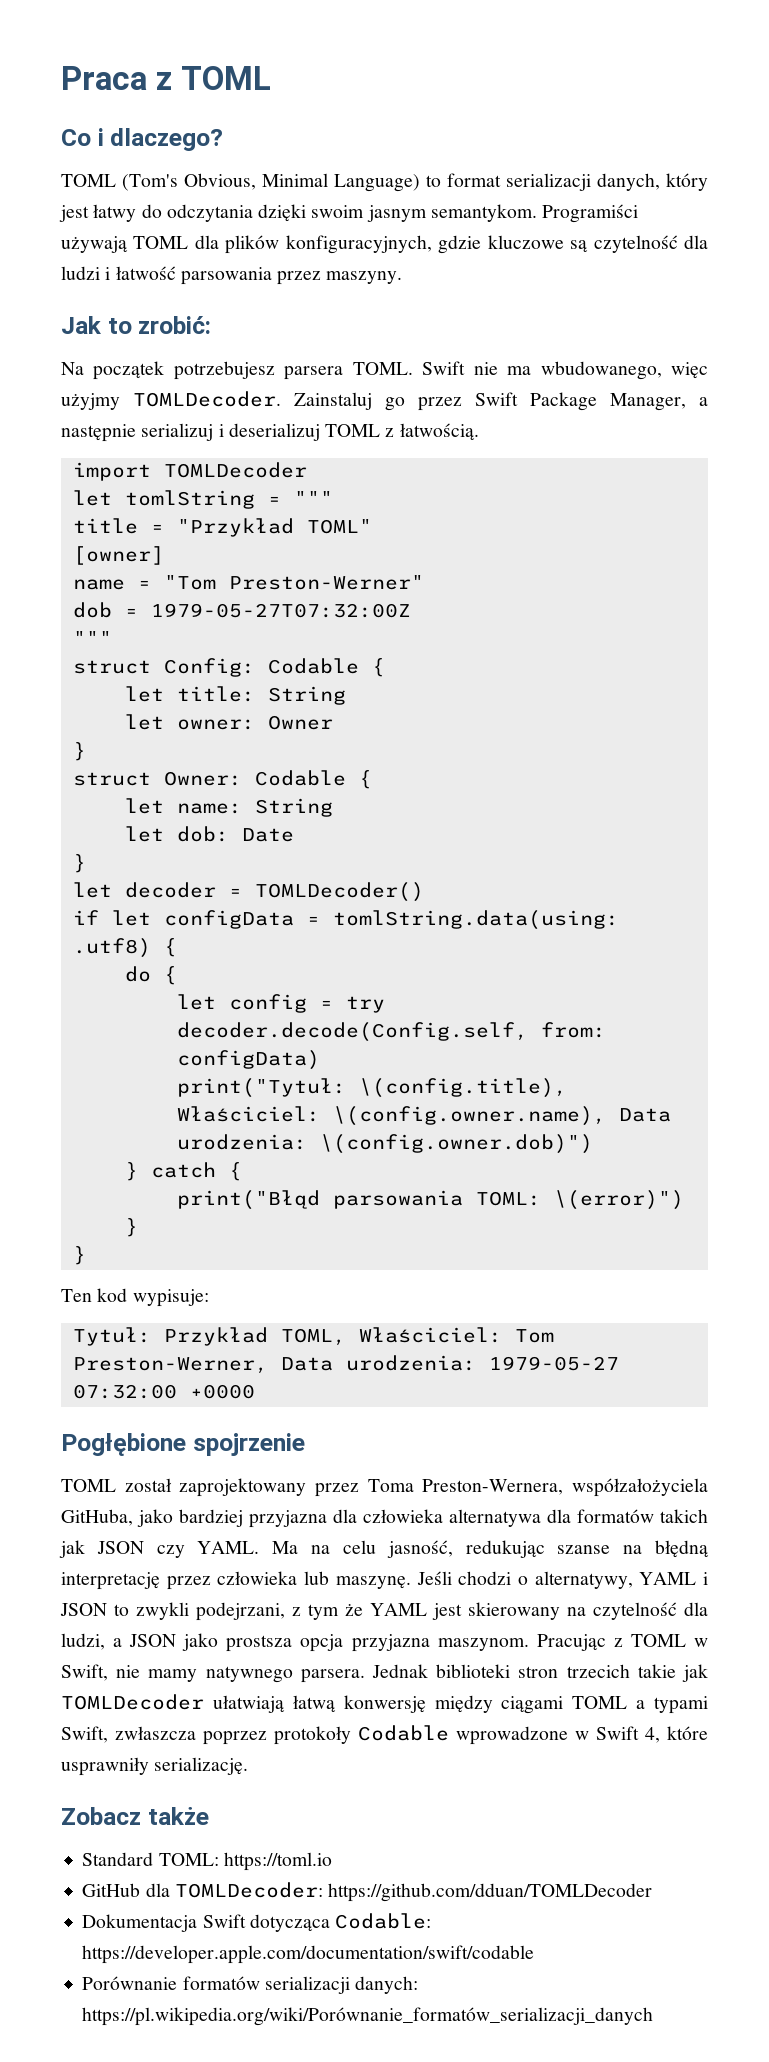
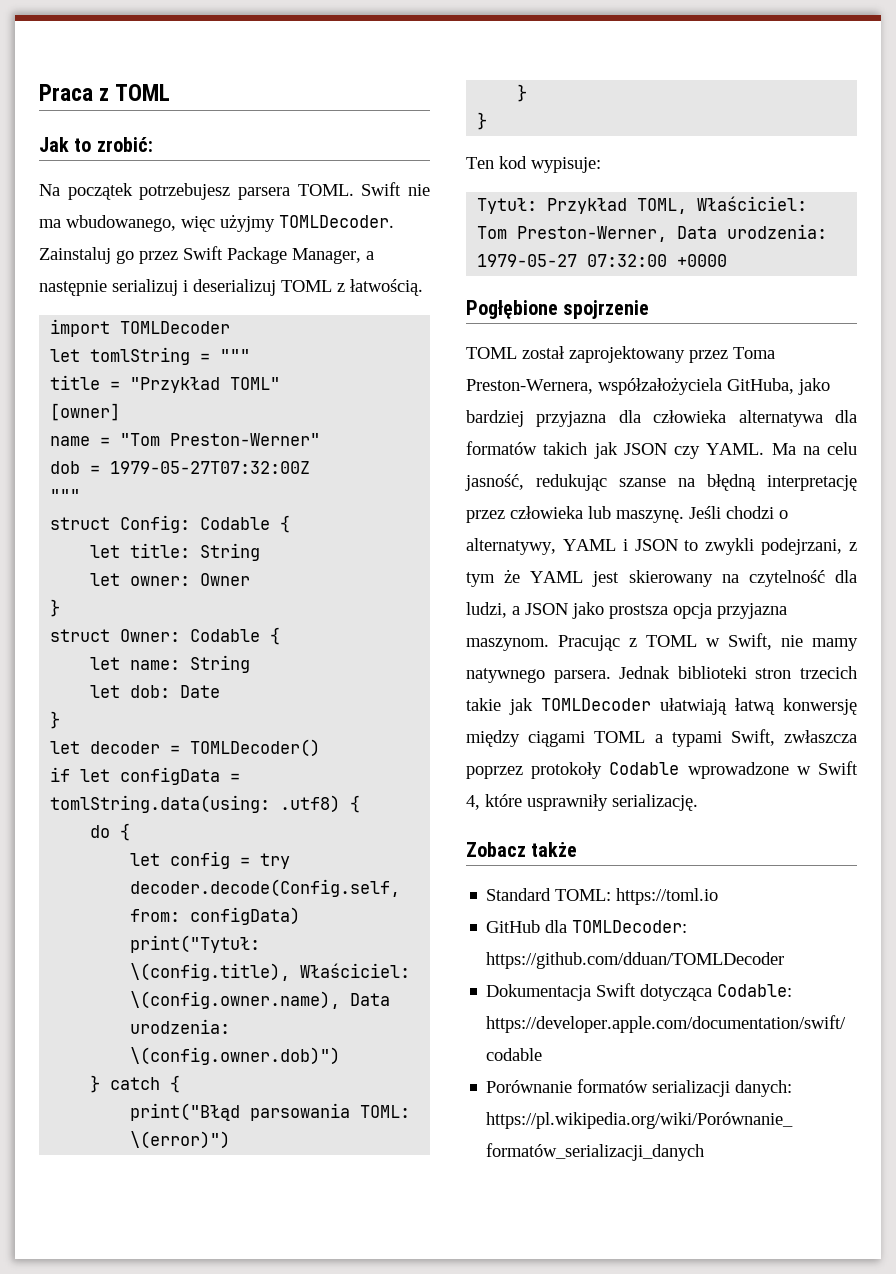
[61,128,224,151] [61,173,708,192] [59,204,639,223] [61,235,709,254] [61,266,403,285] // Co i dlaczego? // TOML (Tom's Obvious, Minimal Language) to format serializacji danych, który jest łatwy do odczytania dzięki swoim jasnym semantykom. Programiści używają TOML dla plików konfiguracyjnych, gdzie kluczowe są czytelność dla ludzi i łatwość parsowania przez maszyny. -> (171, 92) none

